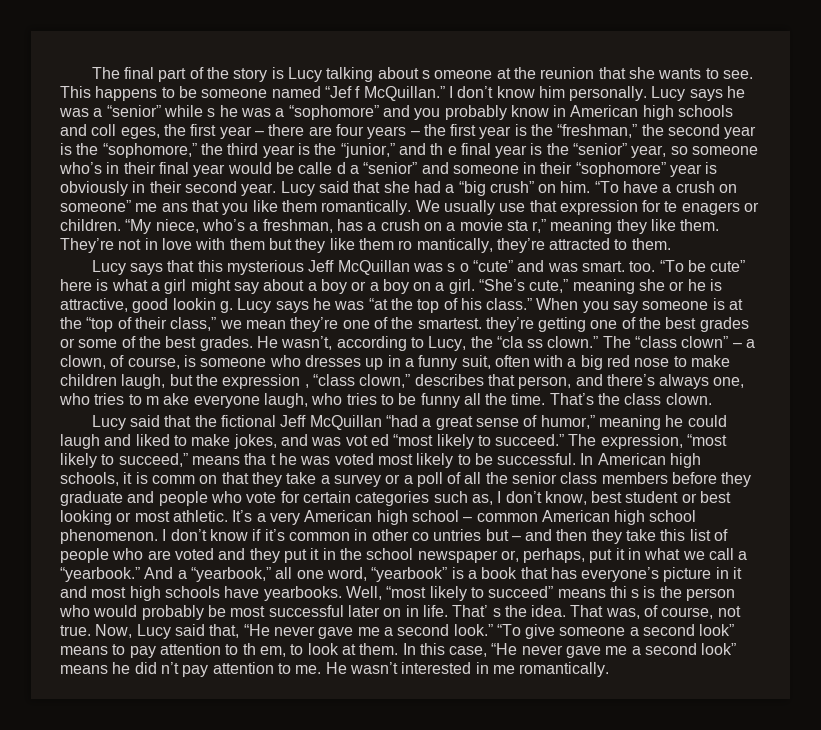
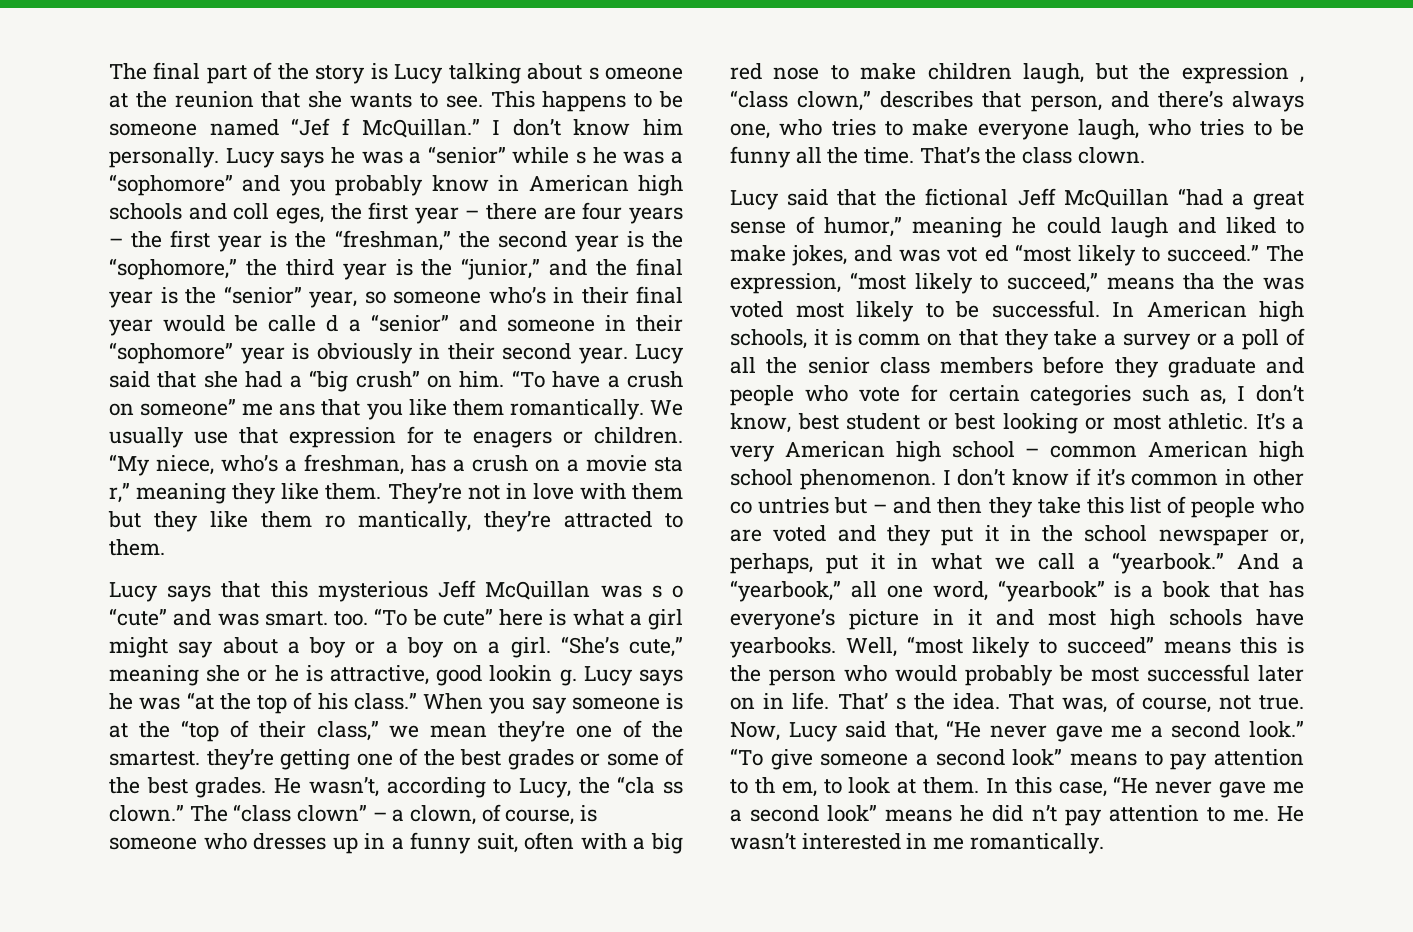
[430,143,457,155] th e -> [596,259,628,276] the
[145,393,190,405] m ake -> [912,119,969,136] make
[270,453,297,465] t he -> [1223,273,1255,290] the
[609,586,640,598] thi s -> [1240,637,1278,654] this

